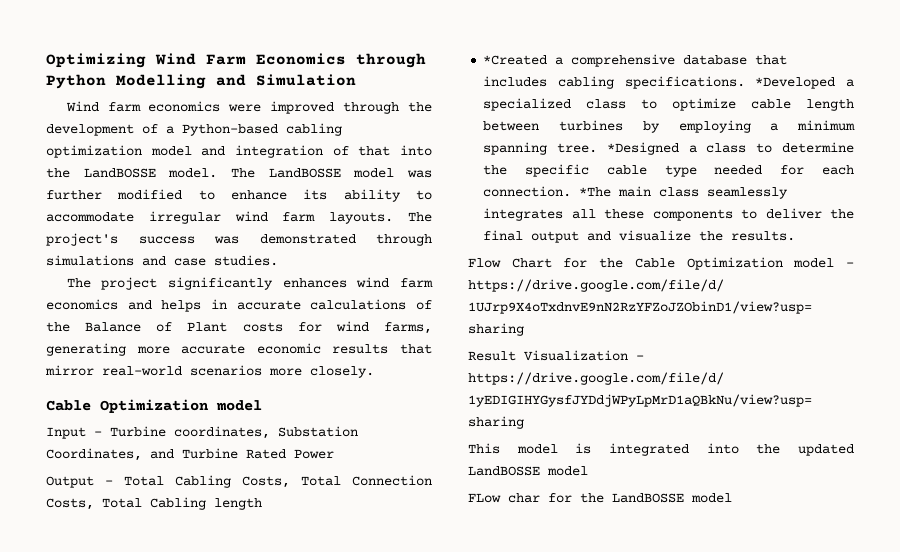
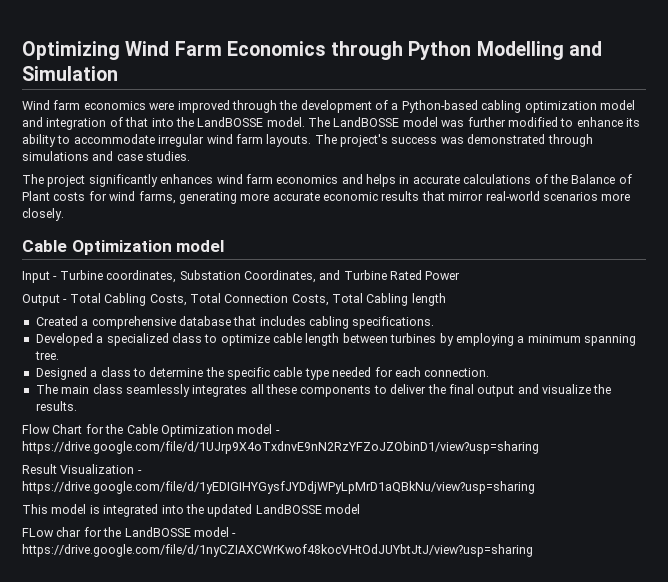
[483,55,548,65] *Created -> [35,316,78,326] Created
[755,77,836,89] *Developed -> [35,333,93,346] // Developed
[606,142,679,155] *Designed -> [35,367,87,380] // Designed
[579,187,612,197] *The -> [35,384,58,394] // The
(732, 498) none -> [232,533,237,537] [22,544,533,557] - https://drive.google.com/file/d/1nyCZIAXCWrKwof48kocVHtOdJUYbtJtJ/view?usp=sharing

